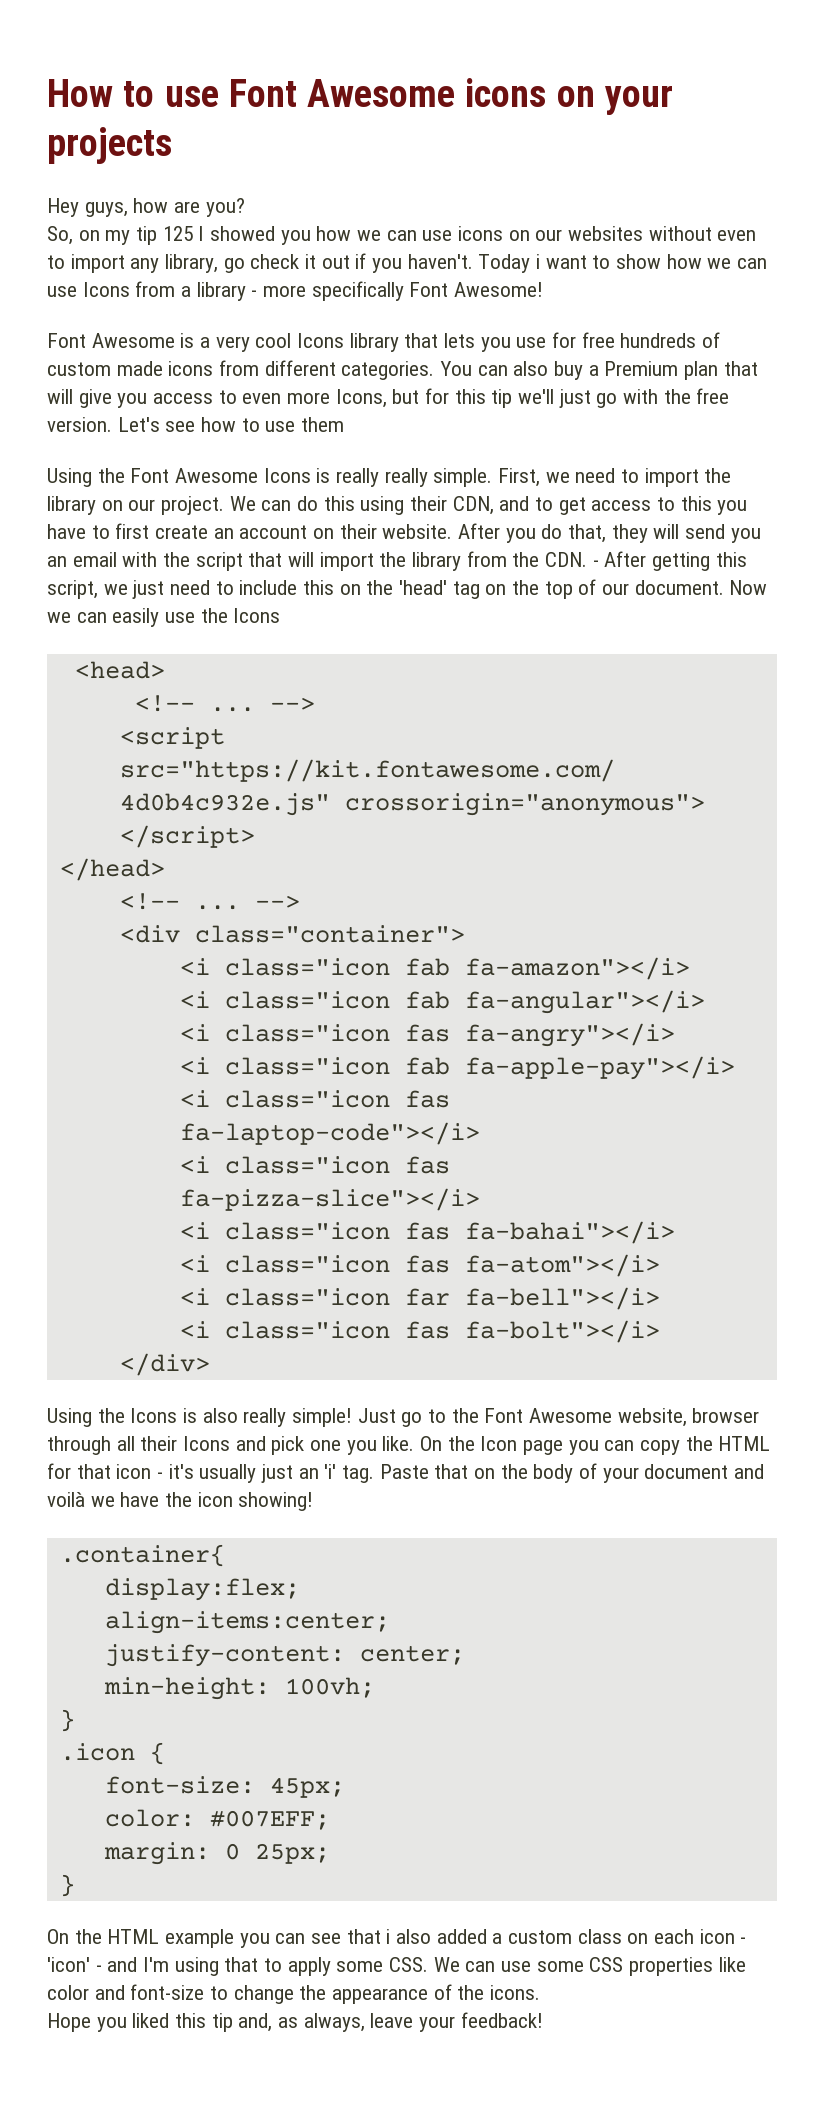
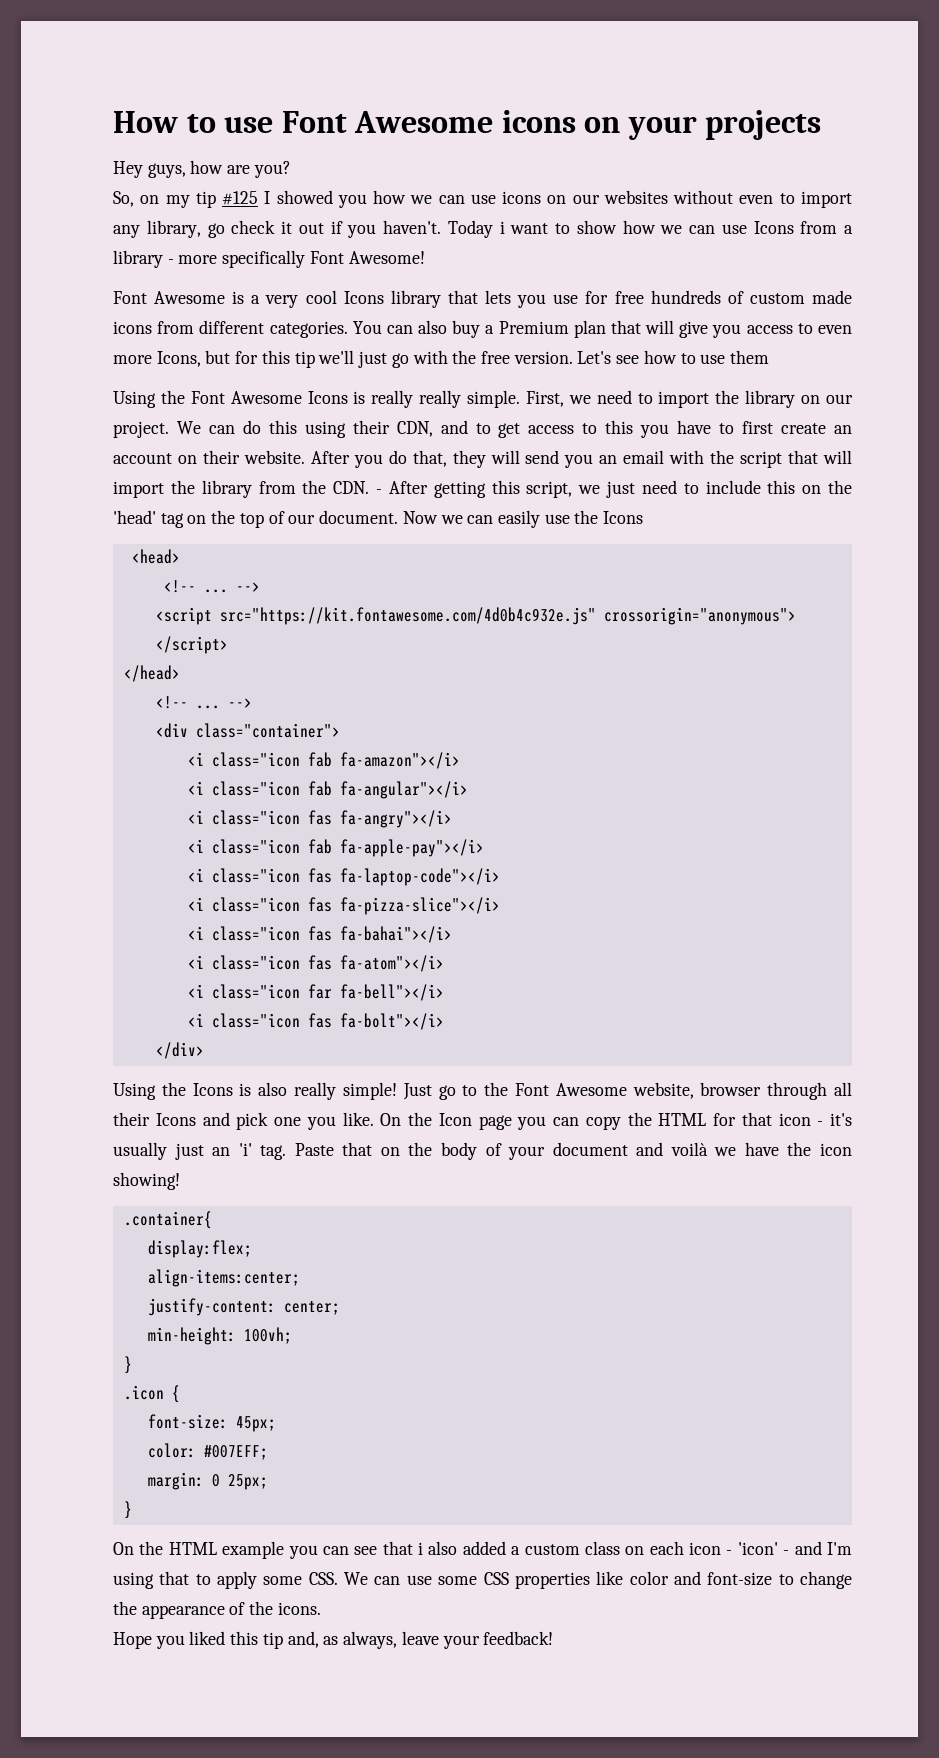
[162,226,193,241] 125 -> [222,191,259,205] #125

